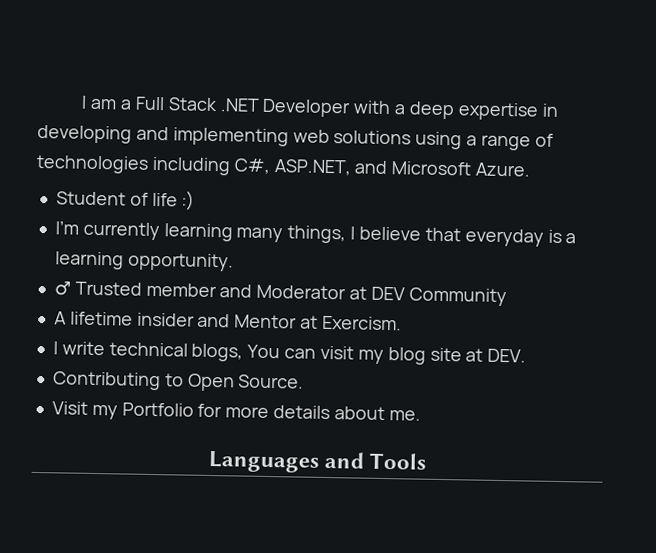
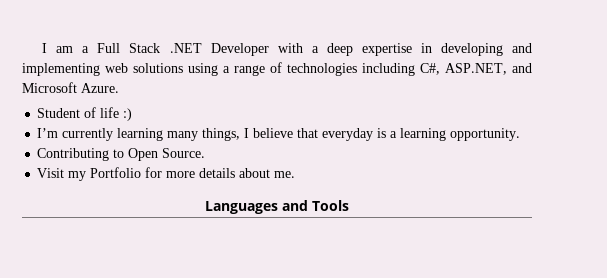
[53,281,507,307] [53,311,402,331] [52,341,527,365] // ♂ Trusted member and Moderator at DEV Community // A lifetime insider and Mentor at Exercism. // I write technical blogs, You can visit my blog site at DEV. -> (521, 134) none

